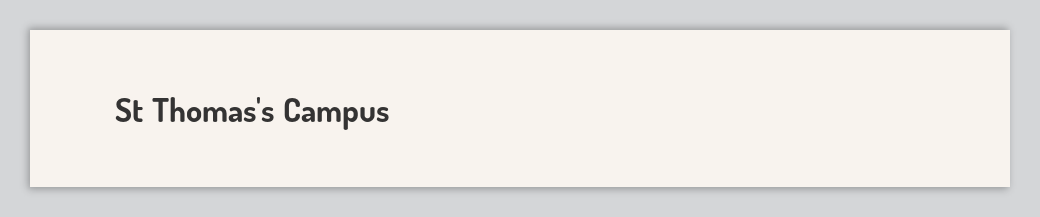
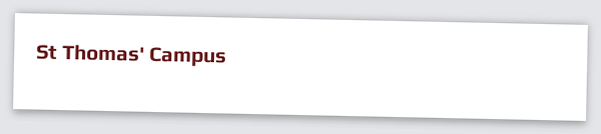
[151,97,274,122] Thomas's -> [61,44,145,62] Thomas'

